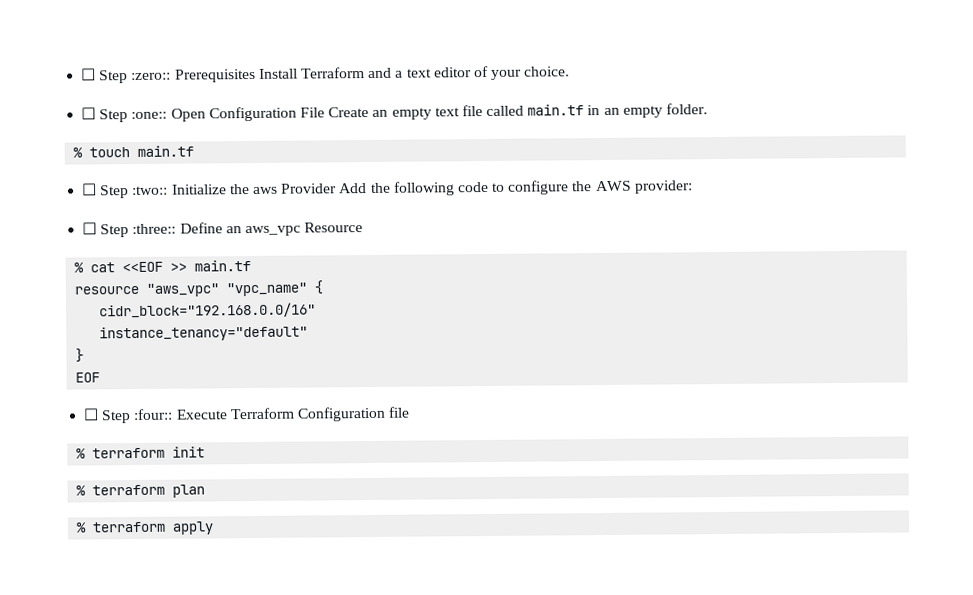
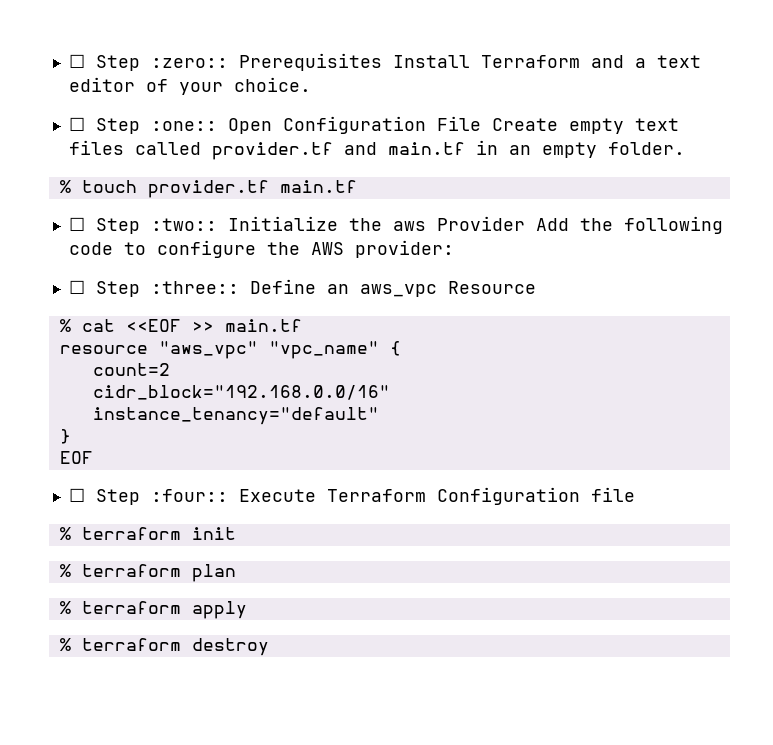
[372,109,389,117] an -> (558, 124) none
[461,105,525,117] file called -> [68,140,377,160] files called provider.tf and
(131, 152) none -> [147,180,269,198] provider.tf
(324, 287) none -> [92,363,170,376] // count=2
(215, 528) none -> [59,638,269,656] // % terraform destroy

